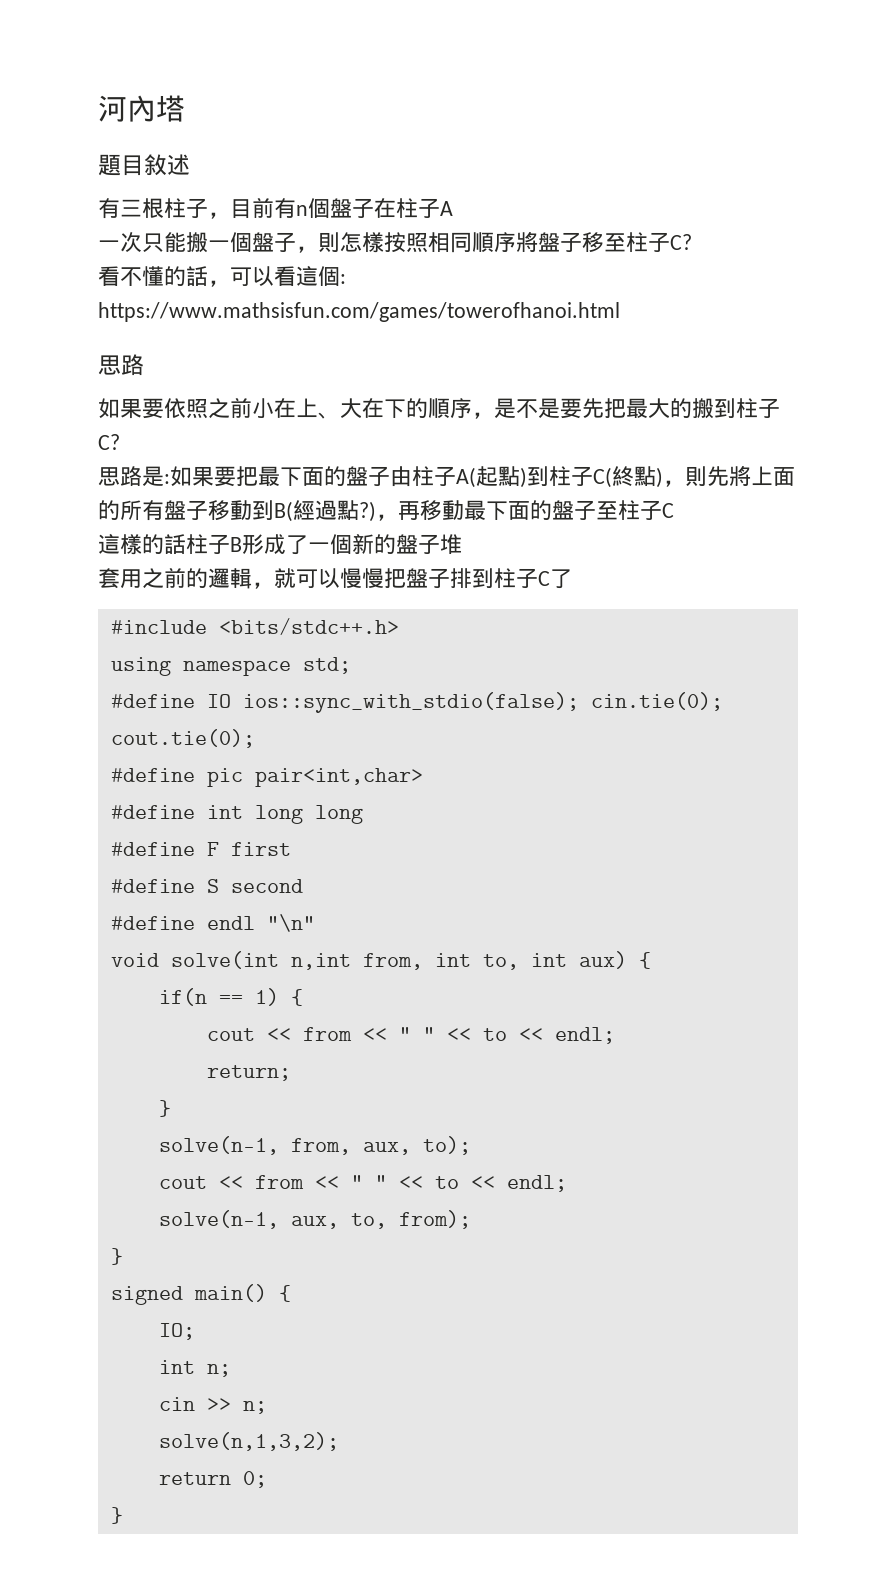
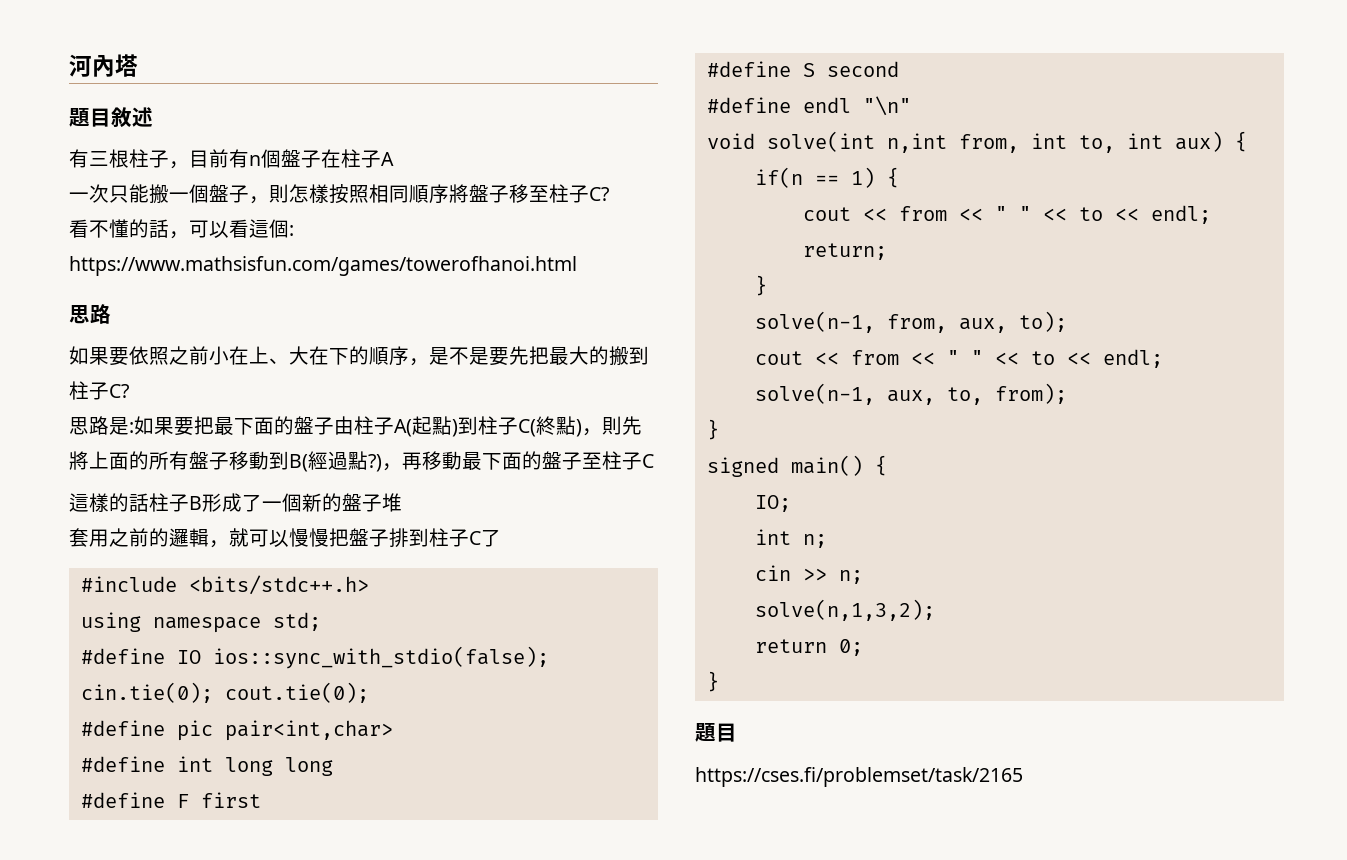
(123, 1515) none -> [695,723,737,742] [695,767,1023,787] // 題目 // https://cses.fi/problemset/task/2165

